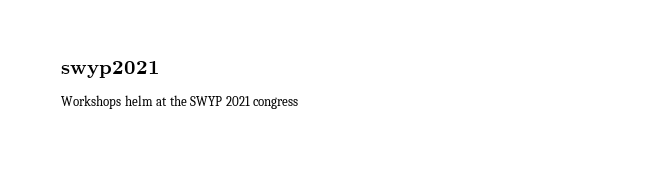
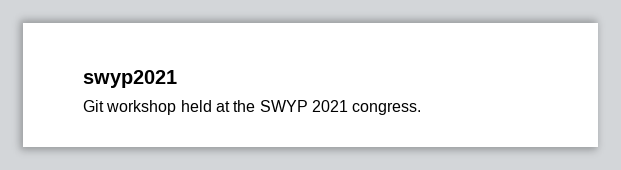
[61,95,153,109] Workshops helm -> [83,100,212,115] Git workshop held
[253,97,299,109] congress -> [352,102,422,115] congress.

